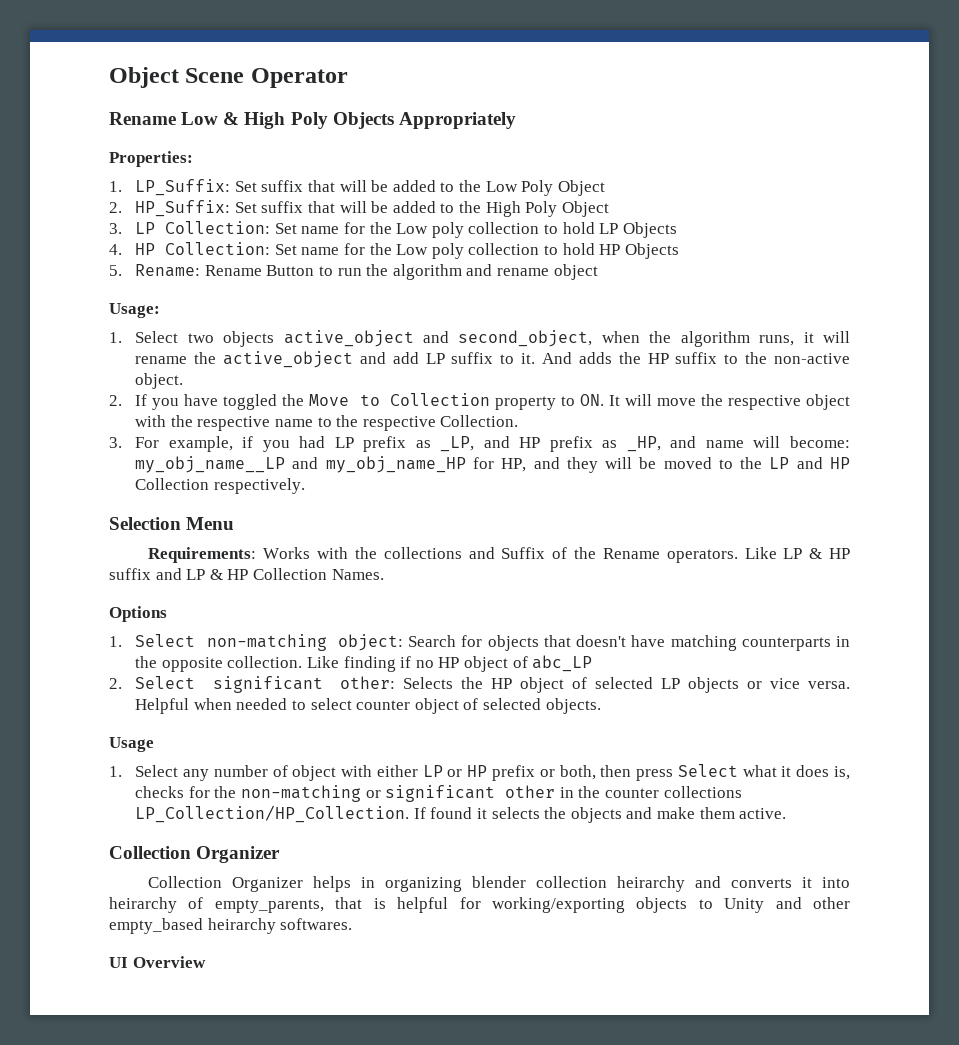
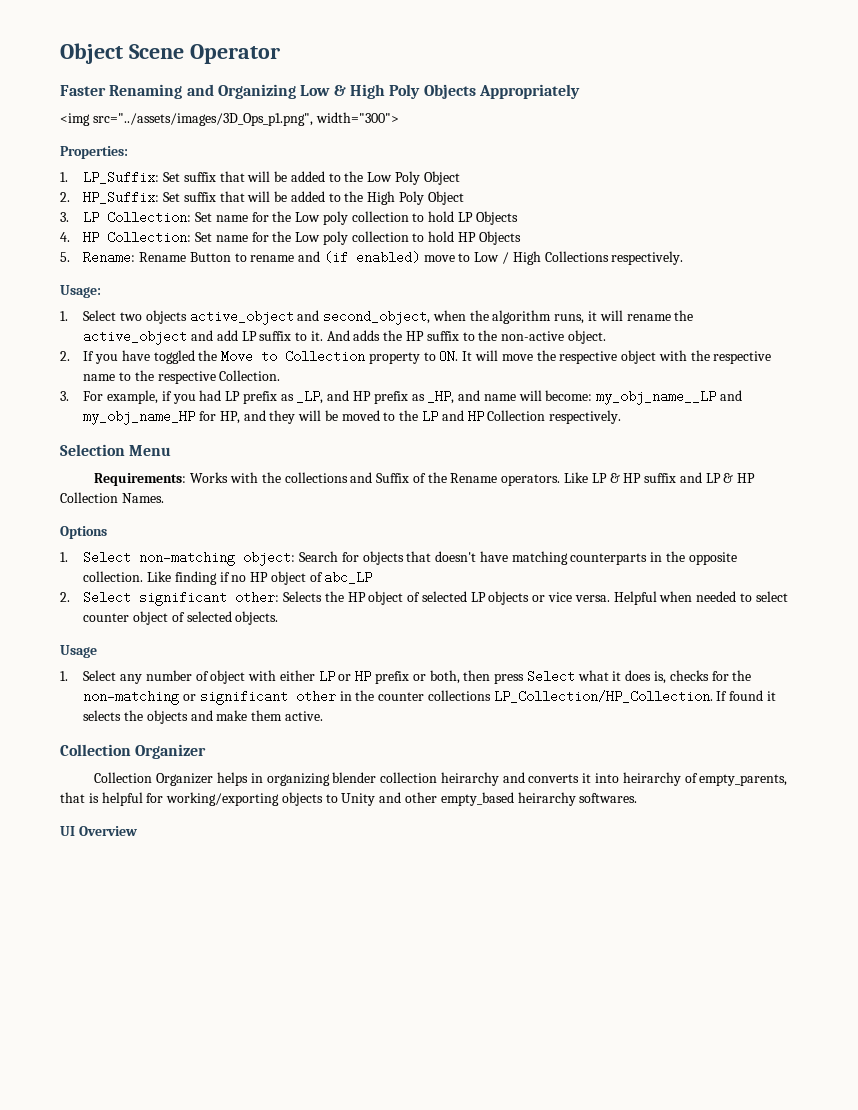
[109,112,176,125] Rename -> [60,84,296,99] Faster Renaming and Organizing
(516, 120) none -> [60,112,399,126] // <img src="../assets/images/3D_Ops_p1.png", width="300">
[337,264,598,280] run the algorithm and rename object -> [250,251,684,265] rename and (if enabled) move to Low / High Collections respectively.

